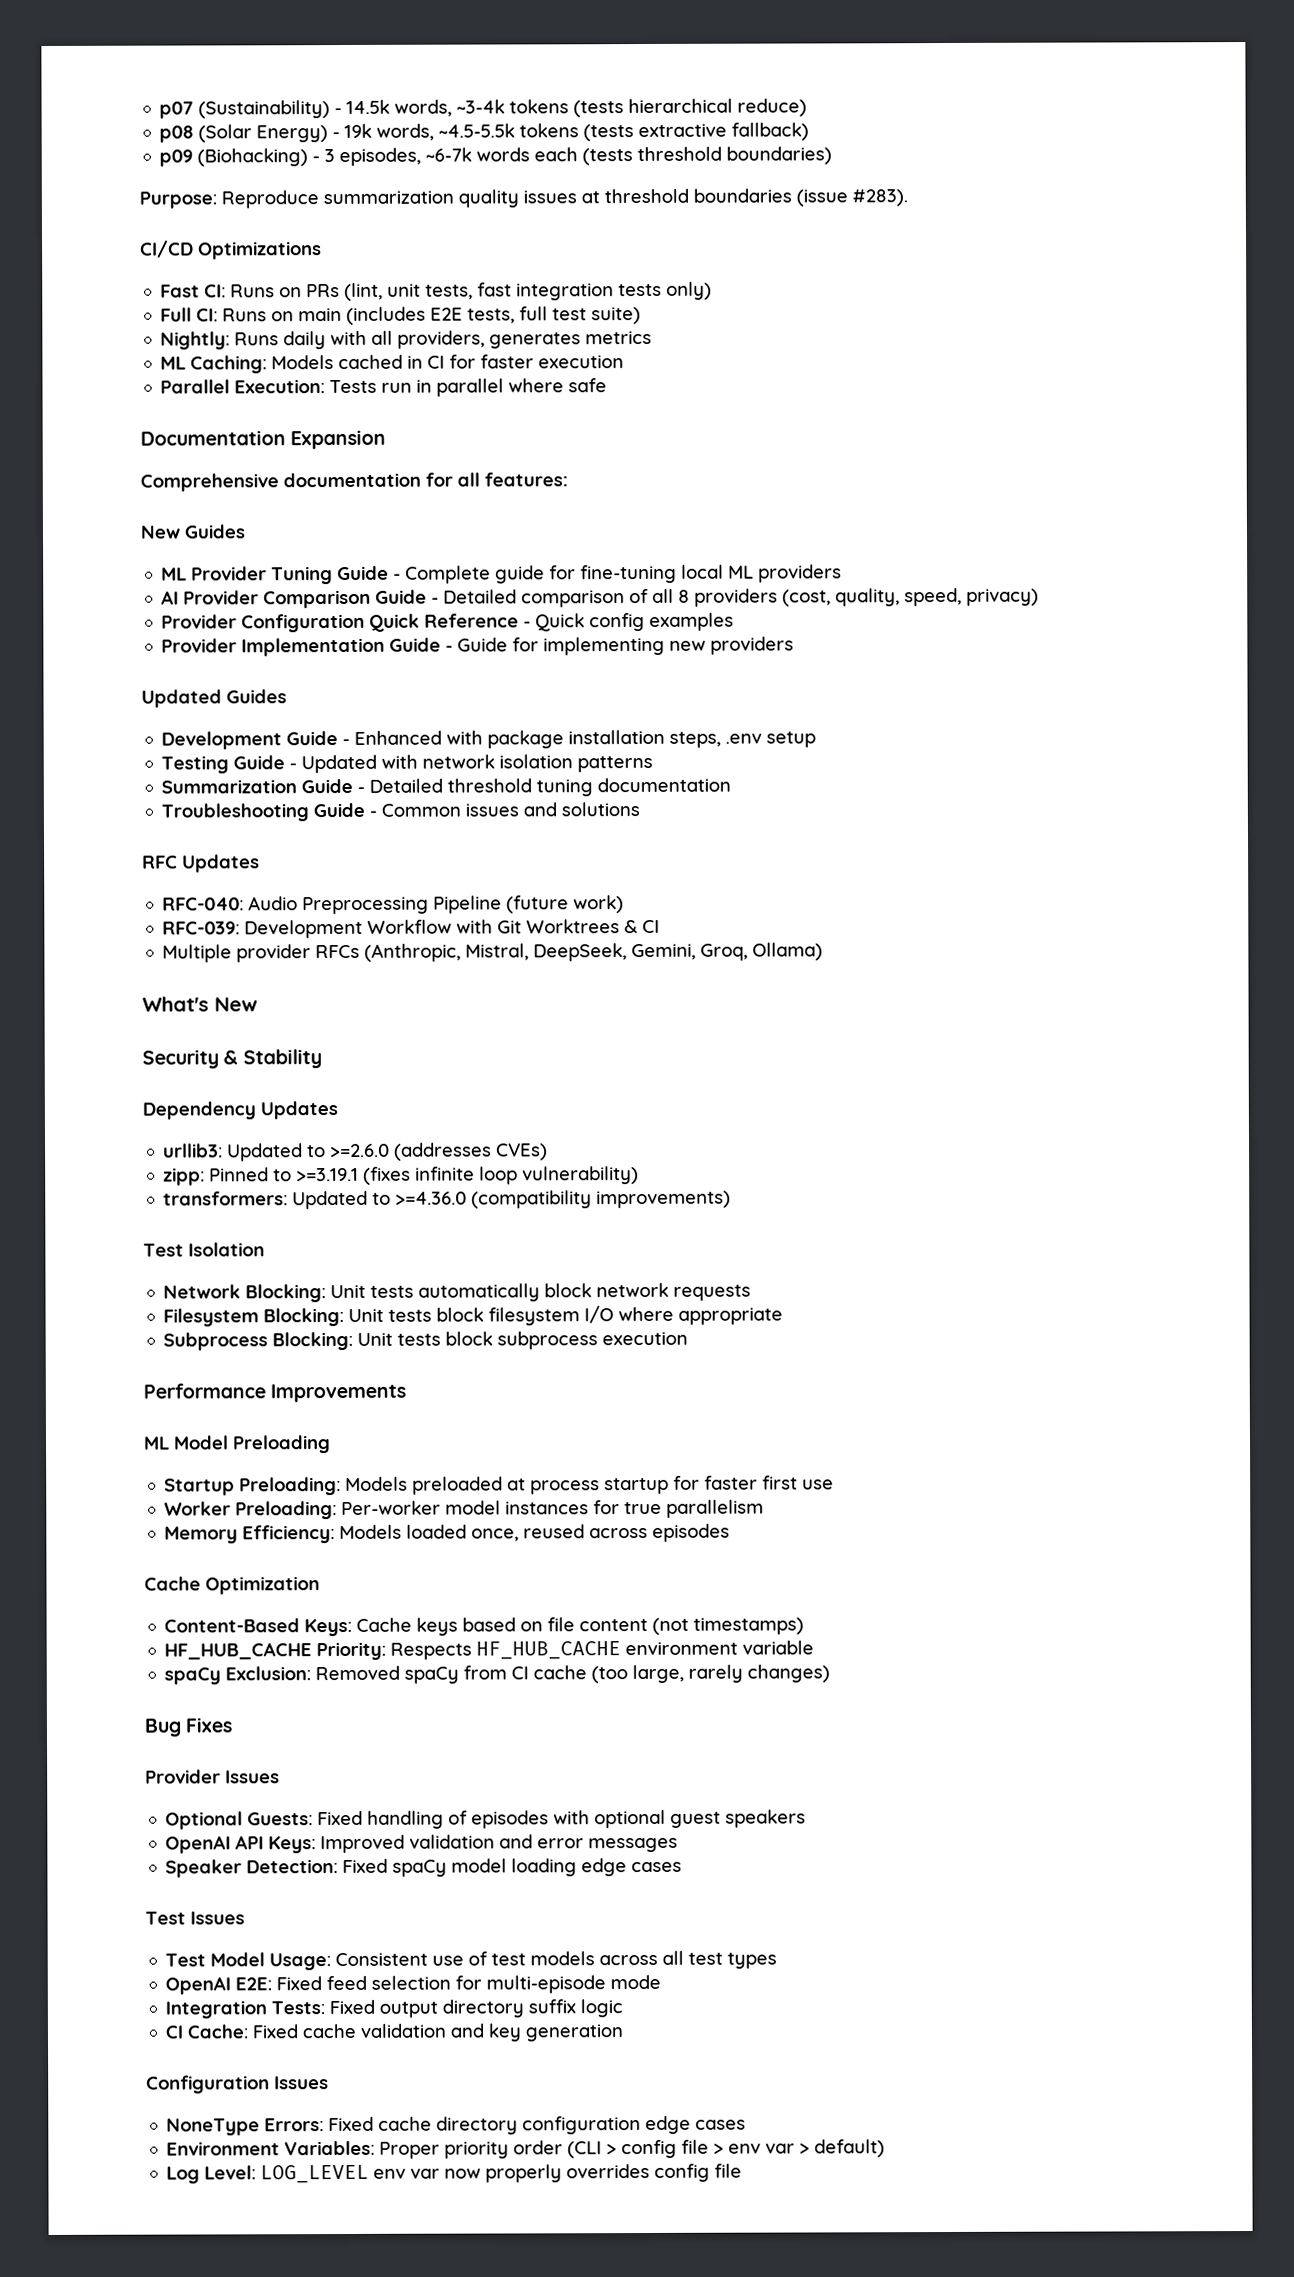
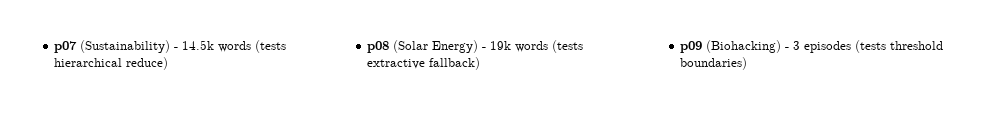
[394,99,570,117] words, ~3-4k tokens -> [218,41,252,52] words
[376,123,580,141] words, ~4.5-5.5k tokens -> [515,41,549,52] words
[339,147,579,167] episodes, ~6-7k words each -> [804,41,852,53] episodes
[139,188,908,209] [140,240,322,260] [160,281,713,301] [160,306,642,325] [160,330,653,350] [160,354,625,374] [160,378,608,397] [140,429,387,450] [140,472,568,492] [140,524,246,539] [161,564,843,585] [161,587,1040,609] [161,612,735,633] [161,636,795,657] [141,689,287,708] [161,729,817,750] [161,754,654,774] [161,777,732,797] [161,802,641,822] [142,854,260,873] [162,895,625,915] [162,919,661,939] [162,942,824,963] [142,996,258,1012] [142,1049,322,1069] [142,1101,338,1120] [163,1142,549,1162] [163,1166,640,1186] [163,1190,732,1210] [143,1242,265,1257] [163,1282,752,1303] [163,1305,784,1327] [163,1331,689,1351] [143,1383,407,1403] [143,1435,331,1454] [164,1475,835,1496] [164,1499,765,1520] [164,1523,731,1544] [144,1576,320,1595] [164,1617,805,1637] [164,1640,815,1661] [164,1664,831,1685] [144,1717,233,1737] [145,1769,280,1784] [165,1809,807,1830] [165,1834,679,1854] [165,1858,683,1878] [145,1911,245,1925] [165,1950,778,1971] [165,1974,662,1995] [165,1999,624,2019] [165,2023,624,2042] [146,2075,329,2094] [166,2115,747,2136] [166,2139,886,2159] [166,2163,743,2184] // Purpose: Reproduce summarization quality issues at threshold boundaries (issue #283). // CI/CD Optimizations // Fast CI: Runs on PRs (lint, unit tests, fast integration tests only) // Full CI: Runs on main (includes E2E tests, full test suite) // Nightly: Runs daily with all providers, generates metrics // ML Caching: Models cached in CI for faster execution // Parallel Execution: Tests run in parallel where safe // Documentation Expansion // Comprehensive documentation for all features: // New Guides // ML Provider Tuning Guide - Complete guide for fine-tuning local ML providers // AI Provider Comparison Guide - Detailed comparison of all 8 providers (cost, quality, speed, privacy) // Provider Configuration Quick Reference - Quick config examples // Provider Implementation Guide - Guide for implementing new providers // Updated Guides // Development Guide - Enhanced with package installation steps, .env setup // Testing Guide - Updated with network isolation patterns // Summarization Guide - Detailed threshold tuning documentation // Troubleshooting Guide - Common issues and solutions // RFC Updates // RFC-040: Audio Preprocessing Pipeline (future work) // RFC-039: Development Workflow with Git Worktrees & CI // Multiple provider RFCs (Anthropic, Mistral, DeepSeek, Gemini, Groq, Ollama) // What's New // Security & Stability // Dependency Updates // urllib3: Updated to >=2.6.0 (addresses CVEs) // zipp: Pinned to >=3.19.1 (fixes infinite loop vulnerability) // transformers: Updated to >=4.36.0 (compatibility improvements) // Test Isolation // Network Blocking: Unit tests automatically block network requests // Filesystem Blocking: Unit tests block filesystem I/O where appropriate // Subprocess Blocking: Unit tests block subprocess execution // Performance Improvements // ML Model Preloading // Startup Preloading: Models preloaded at process startup for faster first use // Worker Preloading: Per-worker model instances for true parallelism // Memory Efficiency: Models loaded once, reused across episodes // Cache Optimization // Content-Based Keys: Cache keys based on file content (not timestamps) // HF_HUB_CACHE Priority: Respects HF_HUB_CACHE environment variable // spaCy Exclusion: Removed spaCy from CI cache (too large, rarely changes) // Bug Fixes // Provider Issues // Optional Guests: Fixed handling of episodes with optional guest speakers // OpenAI API Keys: Improved validation and error messages // Speaker Detection: Fixed spaCy model loading edge cases // Test Issues // Test Model Usage: Consistent use of test models across all test types // OpenAI E2E: Fixed feed selection for multi-episode mode // Integration Tests: Fixed output directory suffix logic // CI Cache: Fixed cache validation and key generation // Configuration Issues // NoneType Errors: Fixed cache directory configuration edge cases // Environment Variables: Proper priority order (CLI > config file > env var > default) // Log Level: LOG_LEVEL env var now properly overrides config file -> (748, 63) none

